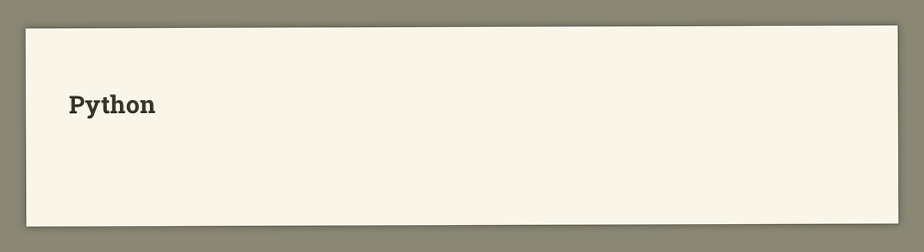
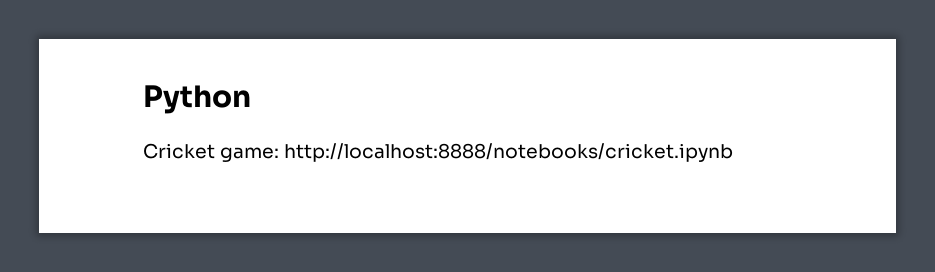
(156, 107) none -> [143,143,734,162] // Cricket game: http://localhost:8888/notebooks/cricket.ipynb

